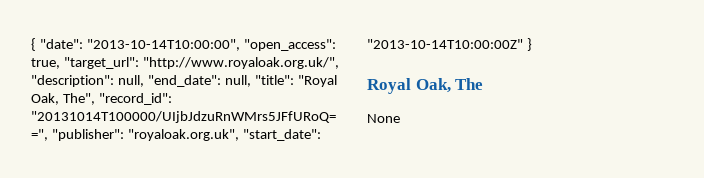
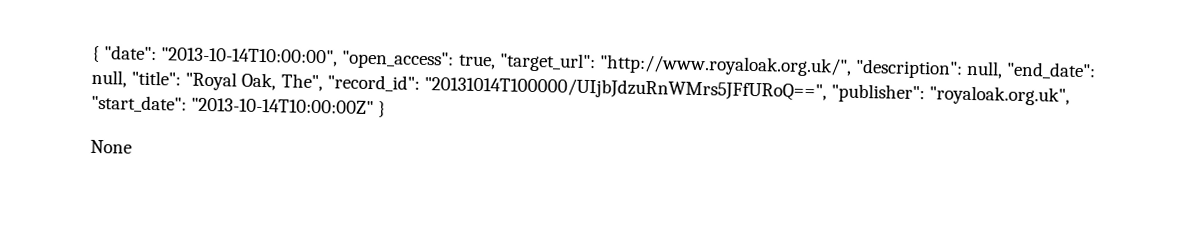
[367,78,484,94] // Royal Oak, The -> (387, 109) none

